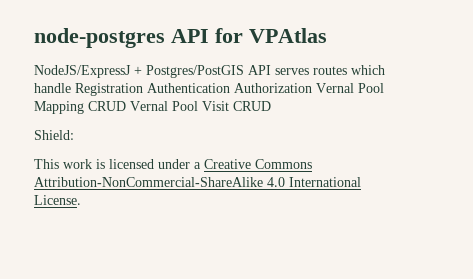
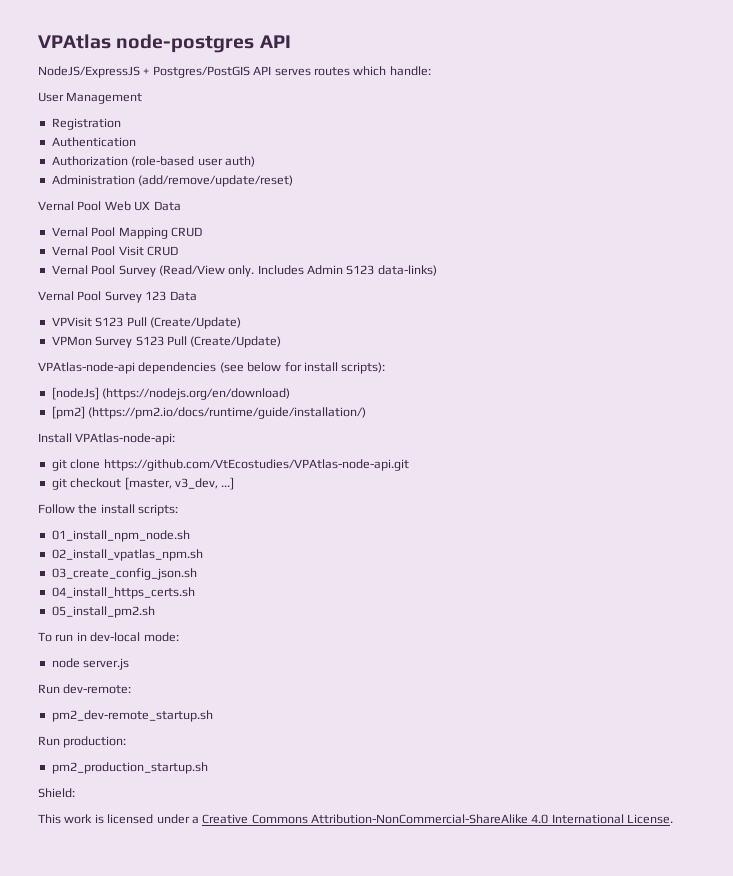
(34, 38) none -> [38,34,111,49] VPAtlas
[215,28,327,43] [34,65,131,78] for VPAtlas // NodeJS/ExpressJ -> [38,66,140,78] // NodeJS/ExpressJS
[34,83,71,93] handle -> [389,66,431,76] [38,92,143,104] handle: // User Management //
(143, 89) none -> (121, 124) //
[234,83,312,93] Authorization -> [51,156,255,167] [51,175,294,187] [38,201,181,211] // Authorization (role-based user auth) // Administration (add/remove/update/reset) // Vernal Pool Web UX Data //
(126, 106) none -> (202, 232) //
(271, 106) none -> [51,265,437,277] [38,291,197,303] [51,317,241,329] [51,336,282,348] [38,362,386,374] [51,387,291,400] [51,406,367,419] [38,433,176,445] [51,459,409,471] [51,477,235,490] [38,504,179,516] [51,530,190,542] [51,549,203,561] [51,568,197,580] [51,587,195,599] [51,606,155,618] [38,632,179,642] [51,658,130,670] [38,684,132,694] [51,710,213,722] [38,736,127,748] [51,762,208,774] // Vernal Pool Survey (Read/View only. Includes Admin S123 data-links) // Vernal Pool Survey 123 Data // VPVisit S123 Pull (Create/Update) // VPMon Survey S123 Pull (Create/Update) // VPAtlas-node-api dependencies (see below for install scripts): // [nodeJs] (https://nodejs.org/en/download) // [pm2] (https://pm2.io/docs/runtime/guide/installation/) // Install VPAtlas-node-api: // git clone https://github.com/VtEcostudies/VPAtlas-node-api.git // git checkout [master, v3_dev, ...] // Follow the install scripts: // 01_install_npm_node.sh // 02_install_vpatlas_npm.sh // 03_create_config_json.sh // 04_install_https_certs.sh // 05_install_pm2.sh // To run in dev-local mode: // node server.js // Run dev-remote: // pm2_dev-remote_startup.sh // Run production: // pm2_production_startup.sh

